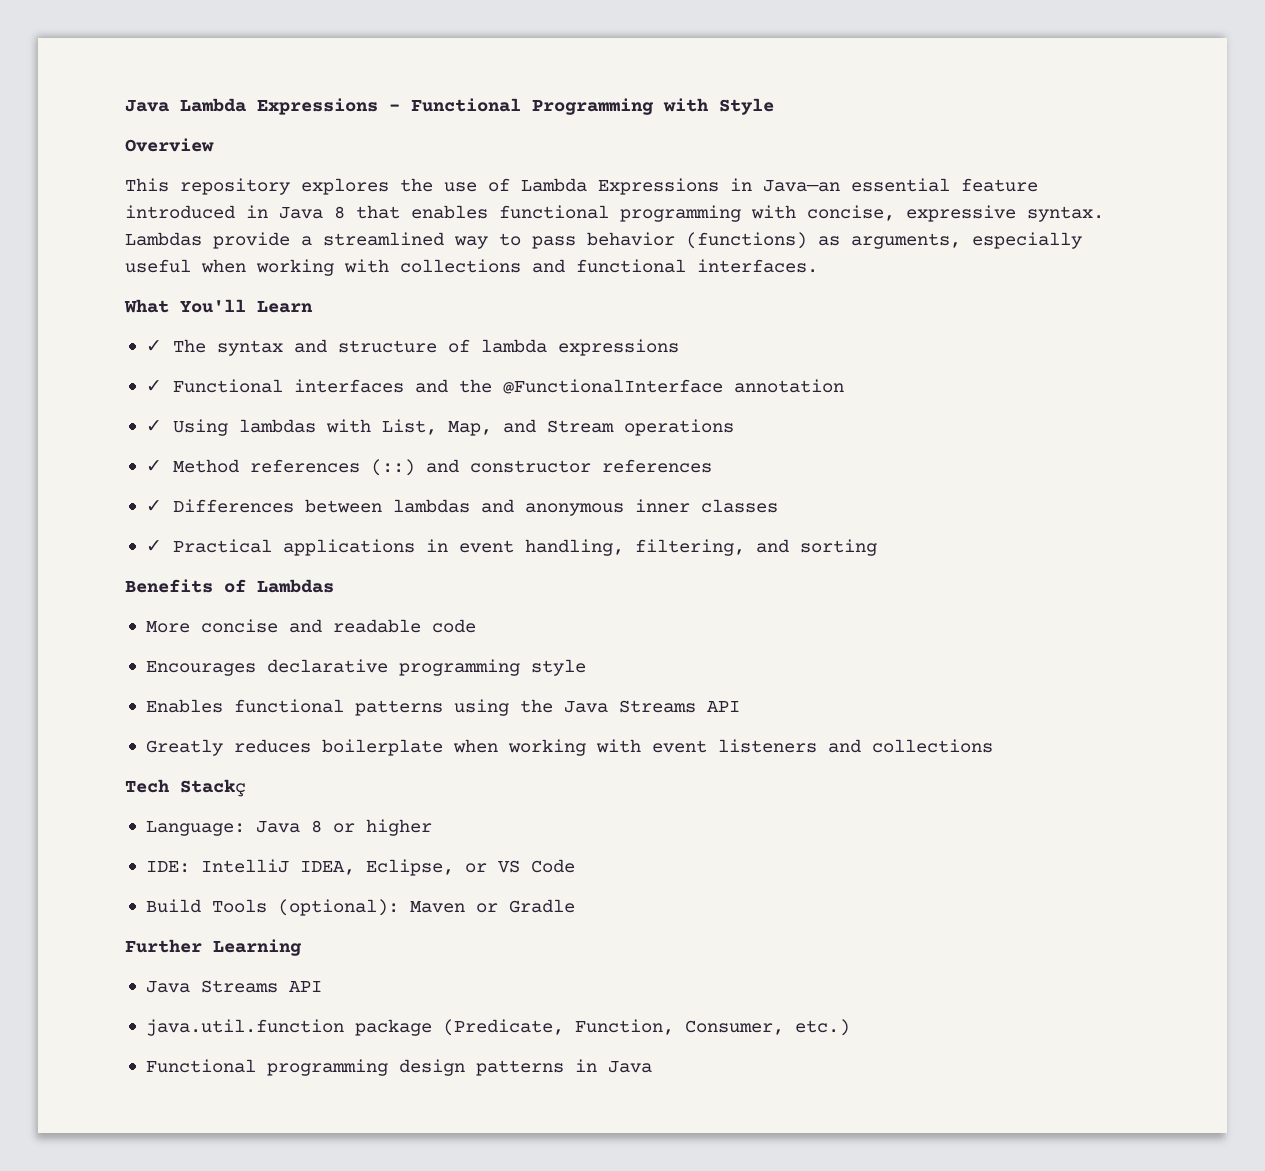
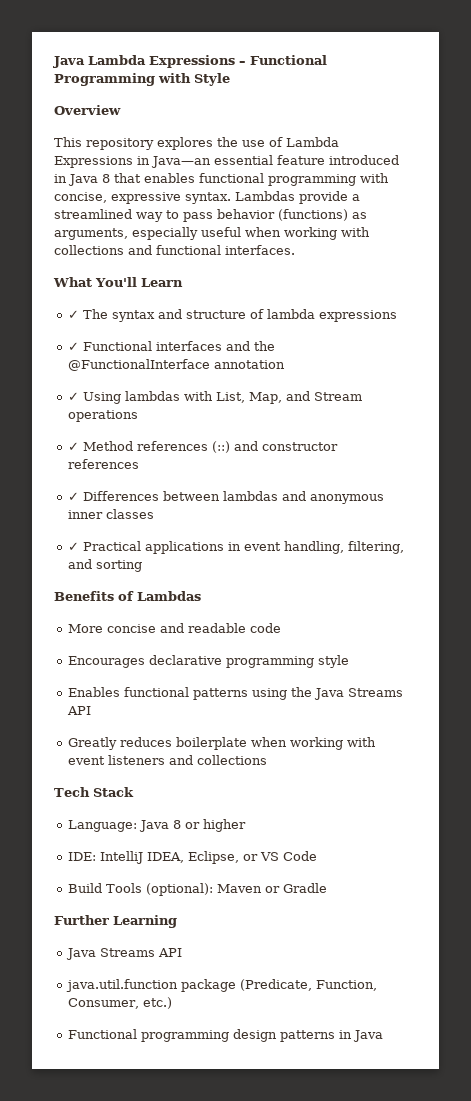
[180,779,246,797] Stackç -> [92,787,134,797] Stack

